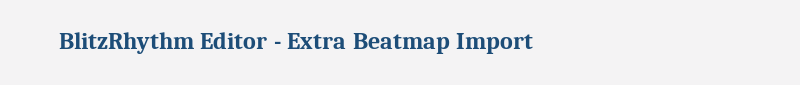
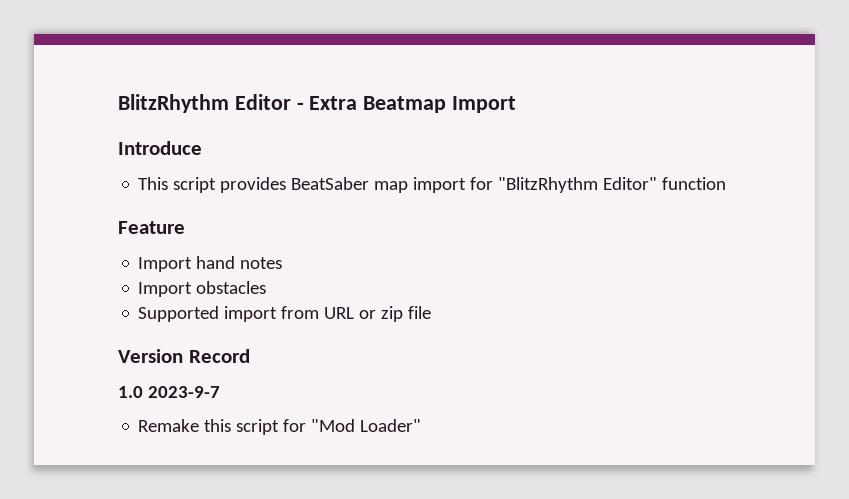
(534, 43) none -> [118,141,202,155] [138,177,727,193] [118,221,185,234] [138,256,283,272] [138,281,267,297] [138,306,432,322] [118,349,250,363] [118,386,220,398] [138,419,422,435] // Introduce // This script provides BeatSaber map import for "BlitzRhythm Editor" function // Feature // Import hand notes // Import obstacles // Supported import from URL or zip file // Version Record // 1.0 2023-9-7 // Remake this script for "Mod Loader"

